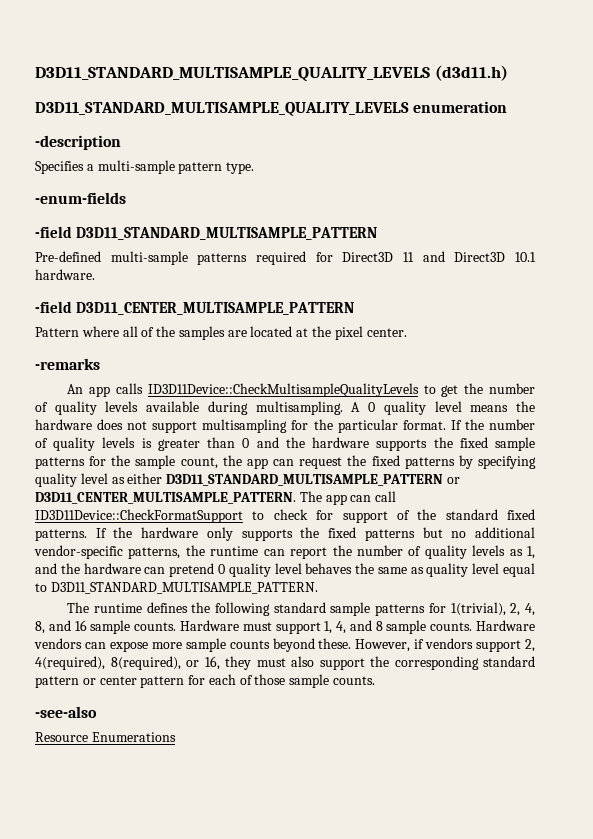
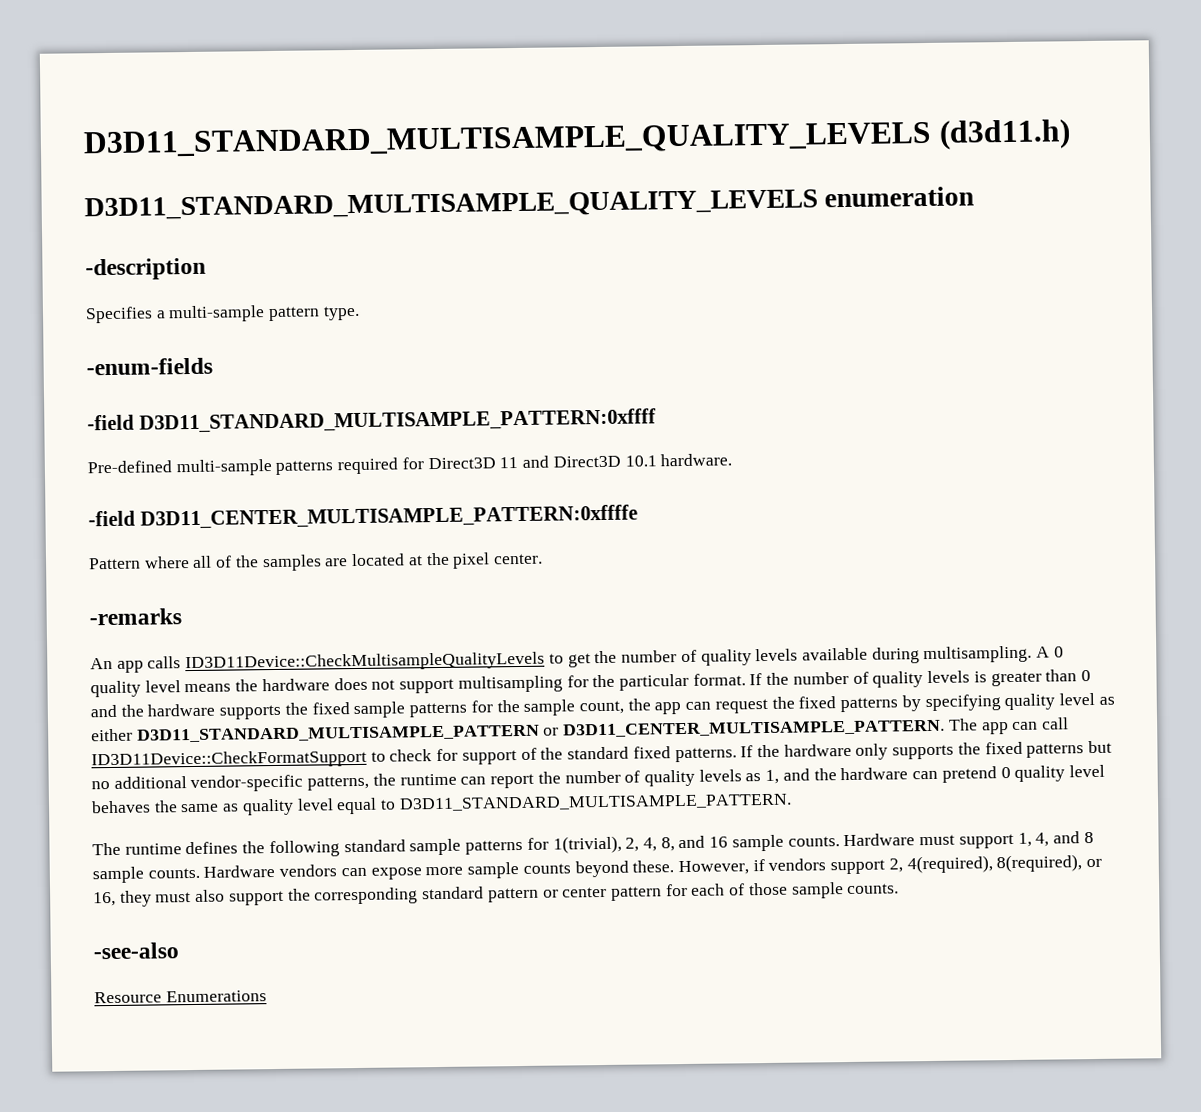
[75,227,377,240] D3D11_STANDARD_MULTISAMPLE_PATTERN -> [138,408,657,434] D3D11_STANDARD_MULTISAMPLE_PATTERN:0xffff
[75,302,354,315] D3D11_CENTER_MULTISAMPLE_PATTERN -> [139,504,638,530] D3D11_CENTER_MULTISAMPLE_PATTERN:0xffffe

